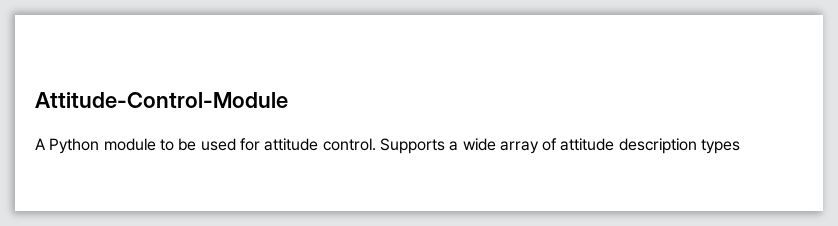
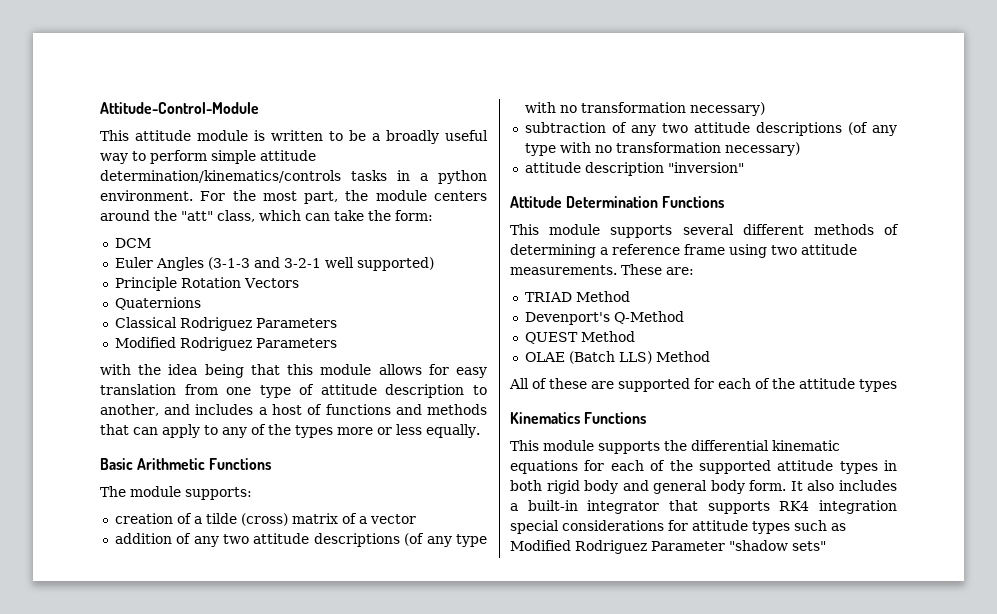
[35,138,741,154] A Python module to be used for attitude control. Supports a wide array of attitude description types -> [100,130,488,144] [100,150,316,164] [100,170,487,184] [100,190,487,204] [100,210,433,222] [114,238,151,248] [114,257,434,271] [114,277,299,291] [114,297,201,310] [114,317,337,331] [114,337,337,351] [100,364,488,378] [100,384,487,398] [100,404,487,416] [100,424,480,438] [100,458,272,470] [100,486,252,500] [114,513,416,526] [114,533,488,547] [524,102,765,116] [524,122,897,136] [524,142,800,156] [524,162,744,176] [510,196,725,208] [510,224,899,238] [510,244,857,258] [510,264,694,275] [524,291,630,302] [524,311,684,325] [524,331,635,344] [524,351,710,364] [509,378,897,392] [510,412,647,424] [510,440,840,454] [510,460,897,474] [510,480,897,494] [510,500,897,514] [510,520,846,534] [510,540,826,554] This attitude module is written to be a broadly useful way to perform simple attitude determination/kinematics/controls tasks in a python environment. For the most part, the module centers around the "att" class, which can take the form: // DCM // Euler Angles (3-1-3 and 3-2-1 well supported) // Principle Rotation Vectors // Quaternions // Classical Rodriguez Parameters // Modified Rodriguez Parameters // with the idea being that this module allows for easy translation from one type of attitude description to another, and includes a host of functions and methods that can apply to any of the types more or less equally. // Basic Arithmetic Functions // The module supports: // creation of a tilde (cross) matrix of a vector // addition of any two attitude descriptions (of any type with no transformation necessary) // subtraction of any two attitude descriptions (of any type with no transformation necessary) // attitude description "inversion" // Attitude Determination Functions // This module supports several different methods of determining a reference frame using two attitude measurements. These are: // TRIAD Method // Devenport's Q-Method // QUEST Method // OLAE (Batch LLS) Method // All of these are supported for each of the attitude types // Kinematics Functions // This module supports the differential kinematic equations for each of the supported attitude types in both rigid body and general body form. It also includes a built-in integrator that supports RK4 integration special considerations for attitude types such as Modified Rodriguez Parameter "shadow sets"

